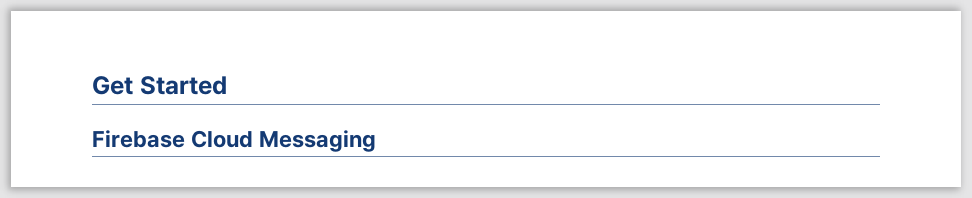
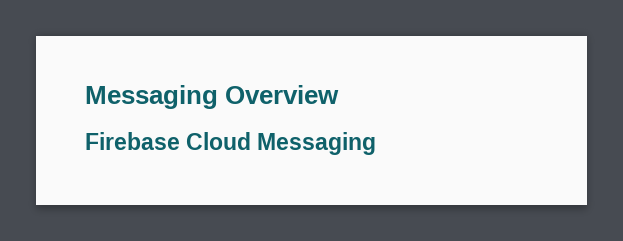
[92,76,227,95] Get Started -> [85,85,340,109] Messaging Overview

